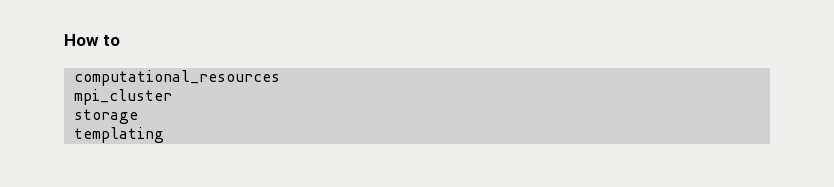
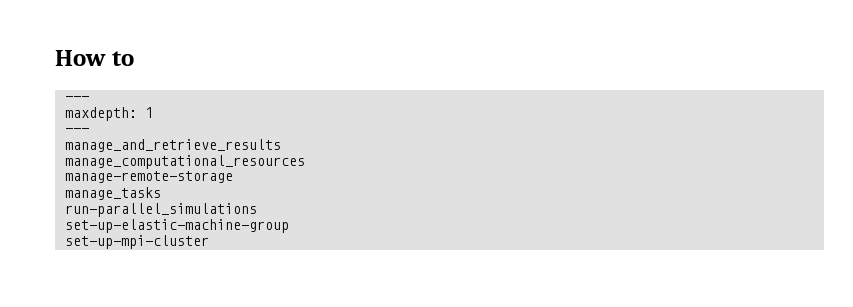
[74,70,281,86] [74,89,173,105] [74,109,139,124] [74,127,165,143] computational_resources // mpi_cluster // storage // templating -> [64,96,89,101] [64,107,153,121] [64,128,89,133] [64,139,281,152] [64,155,305,169] [64,171,233,183] [64,187,161,200] [64,203,257,217] [64,219,289,233] [64,235,209,249] --- // maxdepth: 1 // --- // manage_and_retrieve_results // manage_computational_resources // manage-remote-storage // manage_tasks // run-parallel_simulations // set-up-elastic-machine-group // set-up-mpi-cluster

